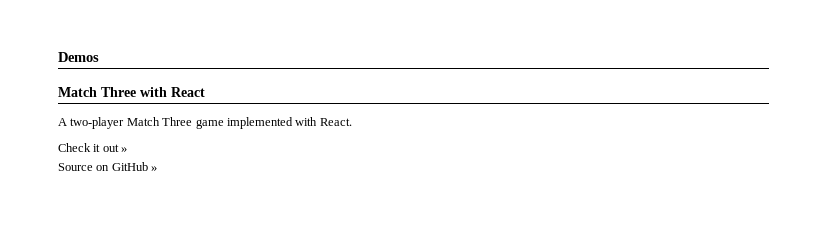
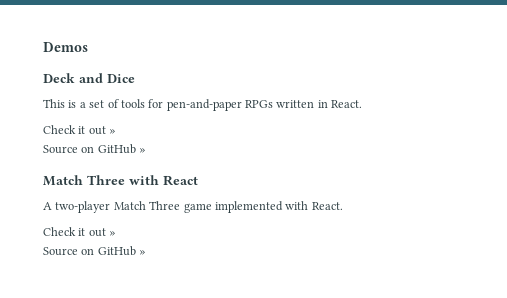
(99, 57) none -> [43,73,135,83] [43,99,363,111] [43,125,117,135] [43,144,147,154] // Deck and Dice // This is a set of tools for pen-and-paper RPGs written in React. // Check it out » // Source on GitHub »

